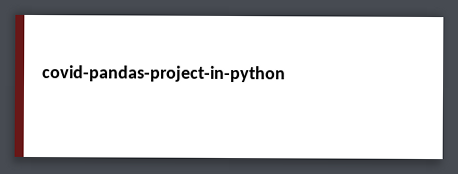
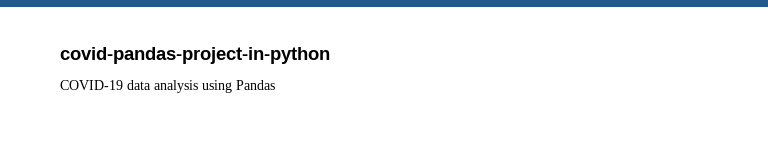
(286, 74) none -> [60,80,275,93] // COVID-19 data analysis using Pandas

